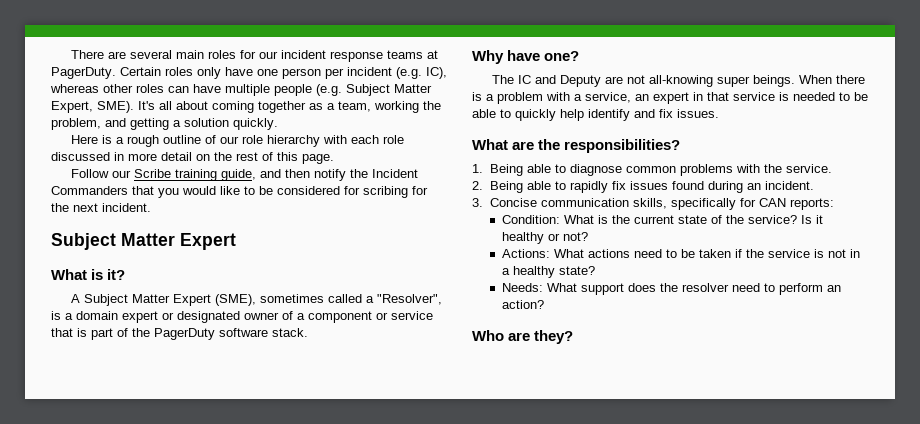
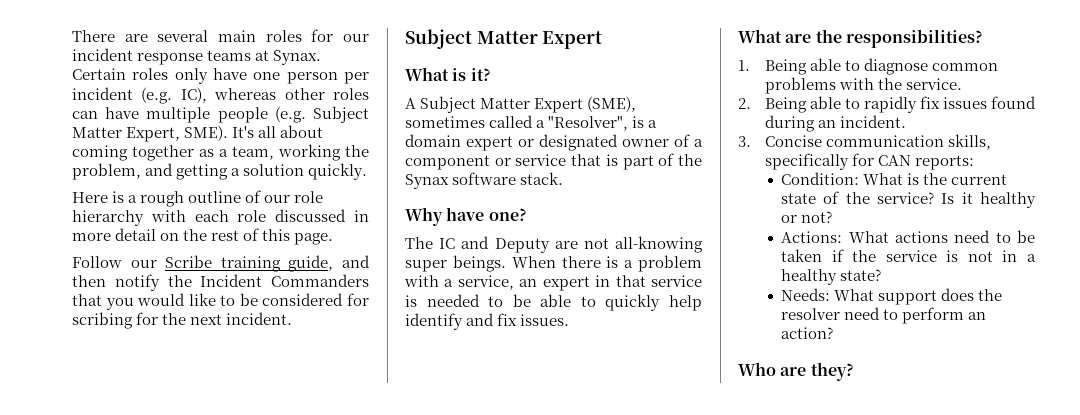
[51,67,116,79] PagerDuty. -> [273,50,322,65] Synax.
[154,328,215,340] PagerDuty -> [405,174,449,189] Synax

